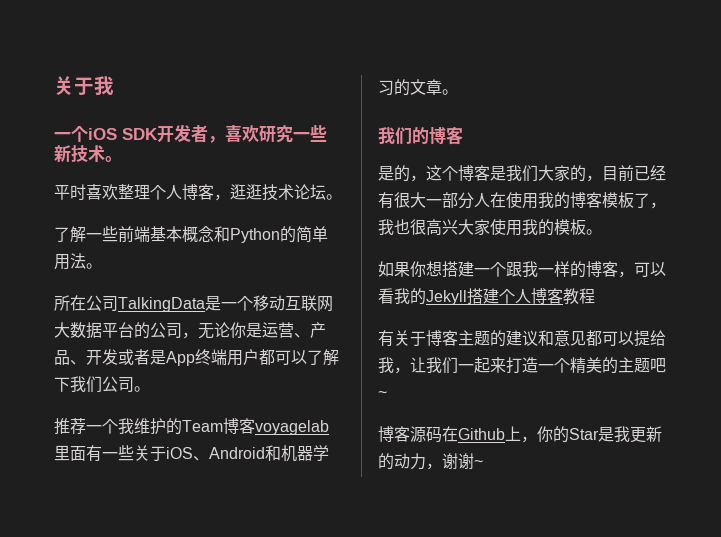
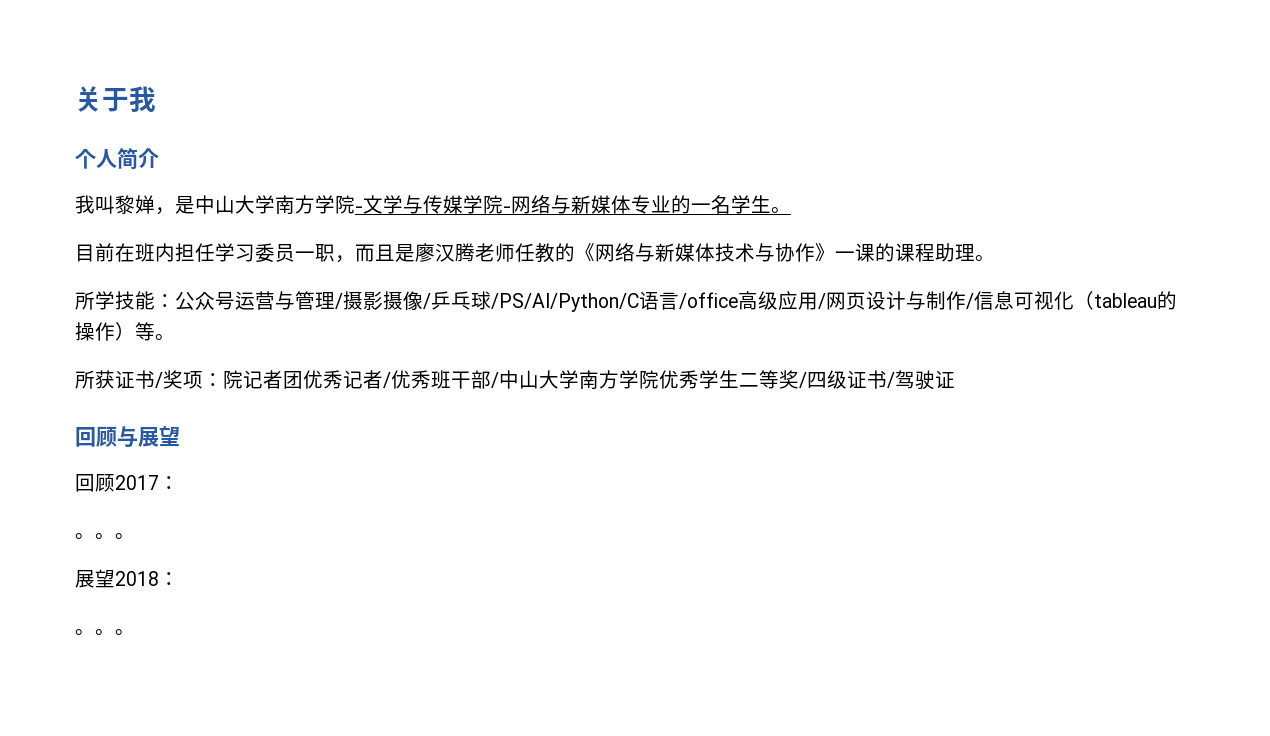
[54,124,327,143] [54,145,122,162] [54,184,342,201] [54,226,328,243] [54,253,102,270] [54,295,333,312] [54,322,326,339] [54,349,339,366] [54,376,150,393] [54,418,329,435] [54,445,329,462] [378,79,458,96] [378,126,463,145] [378,165,666,182] [378,192,666,209] [378,219,602,236] [378,261,666,278] [378,288,595,305] [378,330,666,347] [378,357,666,374] [378,391,387,398] [378,426,662,443] [378,453,483,470] 一个iOS SDK开发者，喜欢研究一些新技术。 // 平时喜欢整理个人博客，逛逛技术论坛。 // 了解一些前端基本概念和Python的简单用法。 // 所在公司TalkingData是一个移动互联网大数据平台的公司，无论你是运营、产品、开发或者是App终端用户都可以了解下我们公司。 // 推荐一个我维护的Team博客voyagelab里面有一些关于iOS、Android和机器学习的文章。 // 我们的博客 // 是的，这个博客是我们大家的，目前已经有很大一部分人在使用我的博客模板了，我也很高兴大家使用我的模板。 // 如果你想搭建一个跟我一样的博客，可以看我的Jekyll搭建个人博客教程 // 有关于博客主题的建议和意见都可以提给我，让我们一起来打造一个精美的主题吧~ // 博客源码在Github上，你的Star是我更新的动力，谢谢~ -> [75,148,159,170] [75,195,791,215] [75,243,995,263] [75,291,1177,312] [75,322,175,341] [75,370,955,390] [75,426,180,448] [75,474,179,492] [75,533,135,539] [75,569,179,588] [75,629,135,635] 个人简介 // 我叫黎婵，是中山大学南方学院-文学与传媒学院-网络与新媒体专业的一名学生。 // 目前在班内担任学习委员一职，而且是廖汉腾老师任教的《网络与新媒体技术与协作》一课的课程助理。 // 所学技能：公众号运营与管理/摄影摄像/乒乓球/PS/AI/Python/C语言/office高级应用/网页设计与制作/信息可视化（tableau的操作）等。 // 所获证书/奖项：院记者团优秀记者/优秀班干部/中山大学南方学院优秀学生二等奖/四级证书/驾驶证 // 回顾与展望 // 回顾2017： // 。。。 // 展望2018： // 。。。

